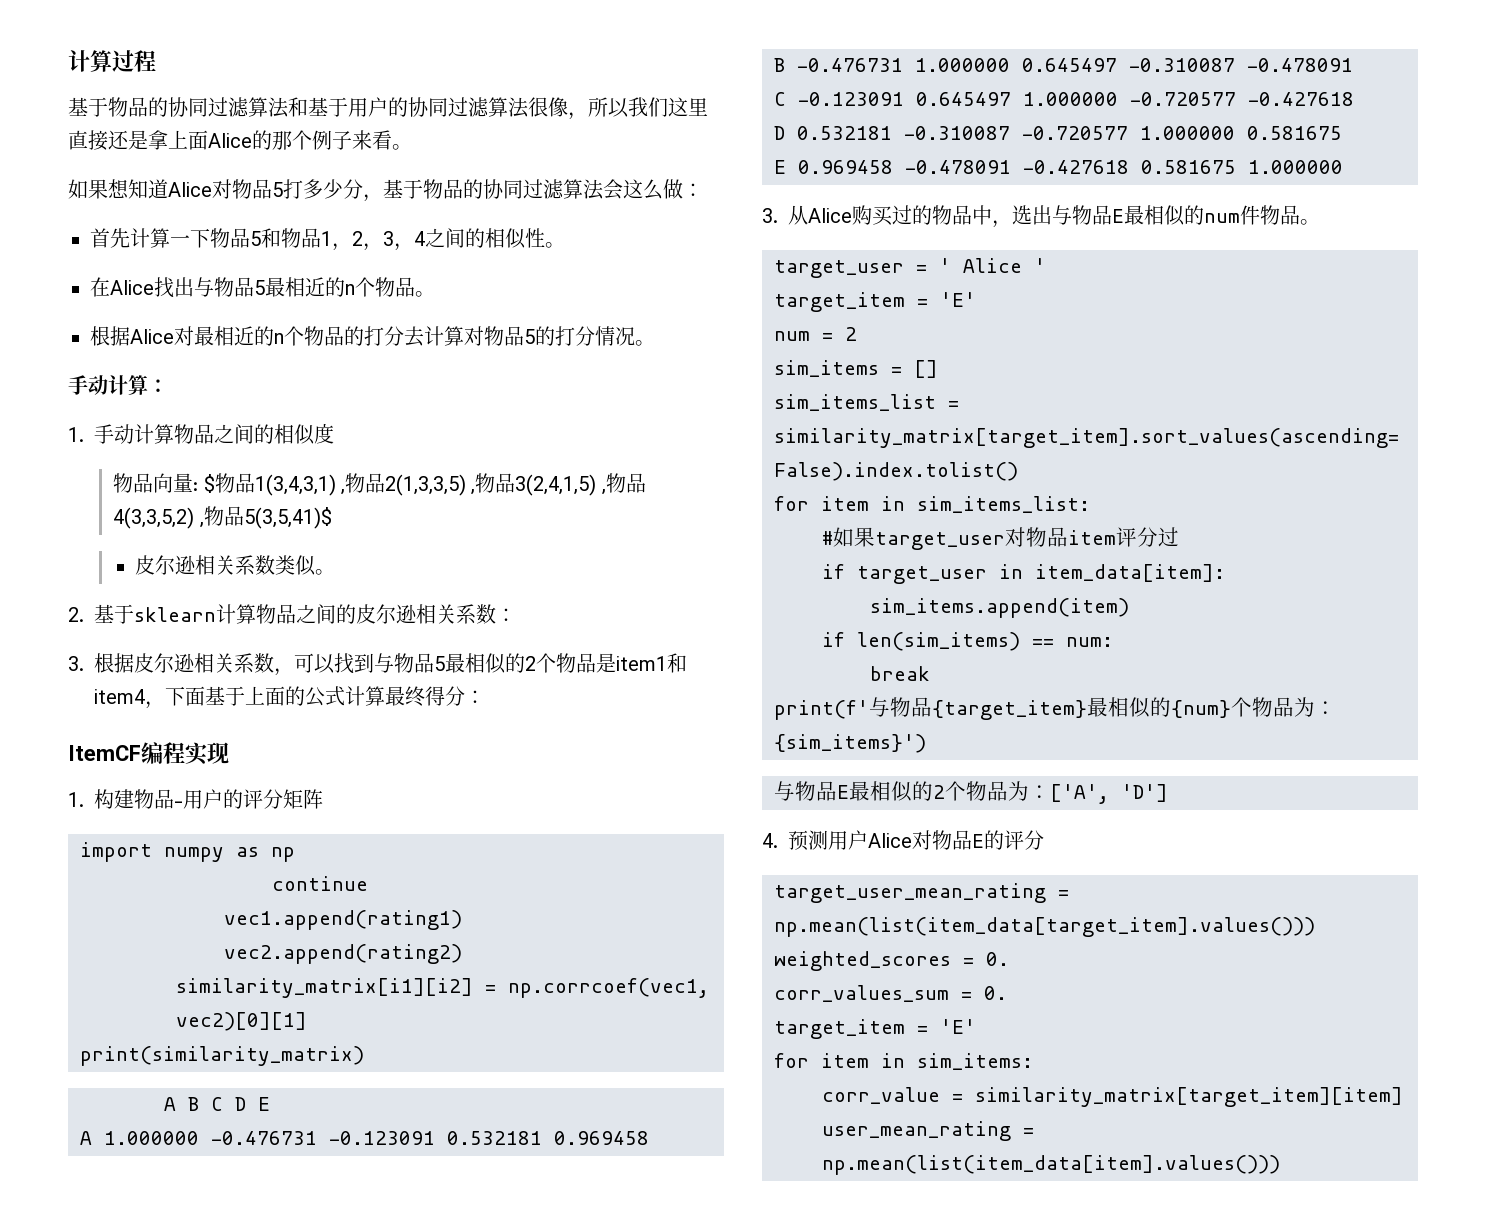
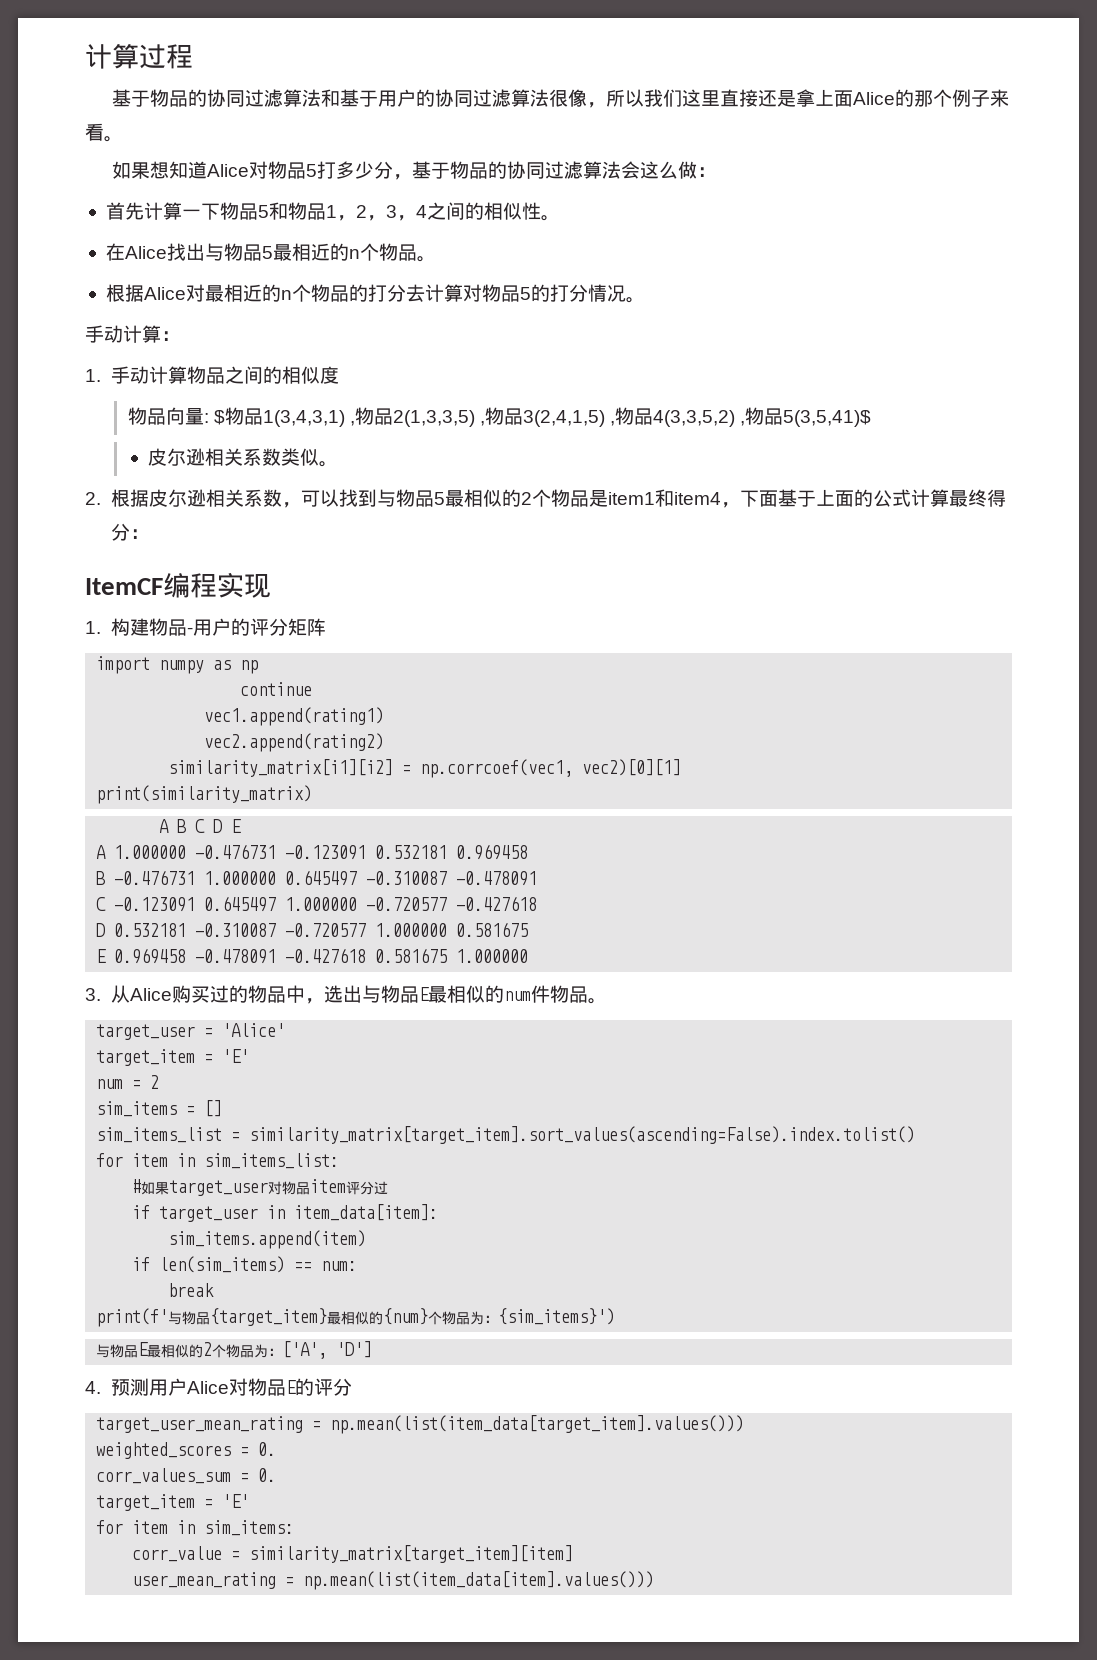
[94,604,516,624] [68,656,84,671] 基于sklearn计算物品之间的皮尔逊相关系数： // 3. -> (101, 498) none
[939,258,1046,273] ' Alice ' -> [222,1023,286,1037] 'Alice'

